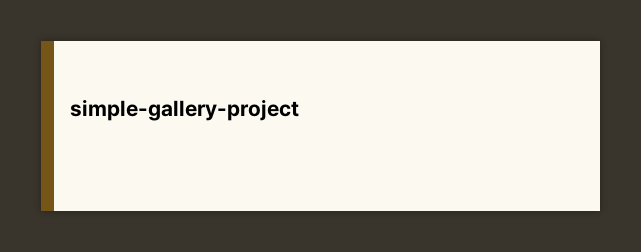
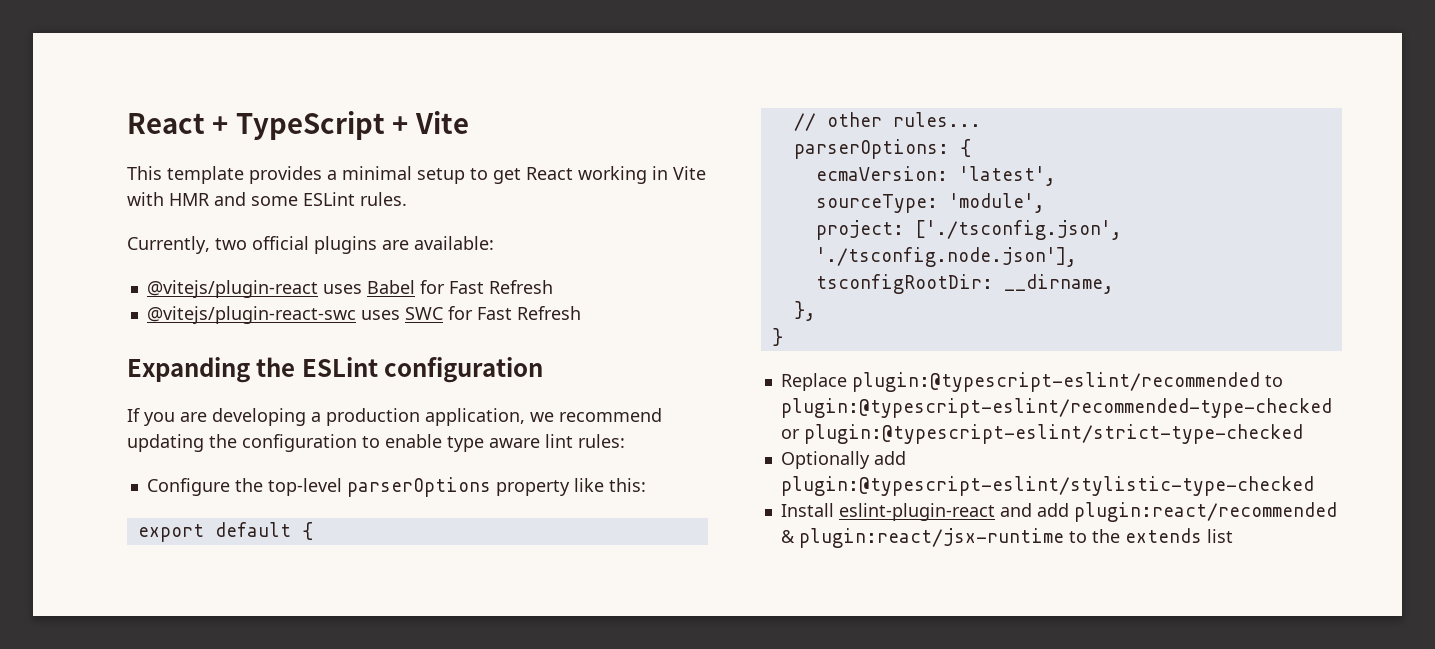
[70,99,299,121] simple-gallery-project -> [127,111,469,140] [127,166,706,184] [127,192,407,206] [127,236,494,254] [146,280,553,298] [146,306,581,324] [127,357,544,383] [127,408,662,426] [127,434,625,452] [146,477,646,497] [137,522,313,542] [793,112,981,131] [793,139,971,159] [815,166,1056,186] [815,193,1045,213] [815,220,1122,240] [815,247,1077,267] [815,274,1114,294] [793,301,816,321] [771,328,783,346] [780,372,1283,392] [780,398,1332,418] [780,424,1303,444] [780,451,906,469] [780,476,1314,496] [780,502,1337,522] [780,528,1233,548] React + TypeScript + Vite // This template provides a minimal setup to get React working in Vite with HMR and some ESLint rules. // Currently, two official plugins are available: // @vitejs/plugin-react uses Babel for Fast Refresh // @vitejs/plugin-react-swc uses SWC for Fast Refresh // Expanding the ESLint configuration // If you are developing a production application, we recommend updating the configuration to enable type aware lint rules: // Configure the top-level parserOptions property like this: // export default { // // other rules... // parserOptions: { // ecmaVersion: 'latest', // sourceType: 'module', // project: ['./tsconfig.json', './tsconfig.node.json'], // tsconfigRootDir: __dirname, // }, // } // Replace plugin:@typescript-eslint/recommended to plugin:@typescript-eslint/recommended-type-checked or plugin:@typescript-eslint/strict-type-checked // Optionally add plugin:@typescript-eslint/stylistic-type-checked // Install eslint-plugin-react and add plugin:react/recommended & plugin:react/jsx-runtime to the extends list

